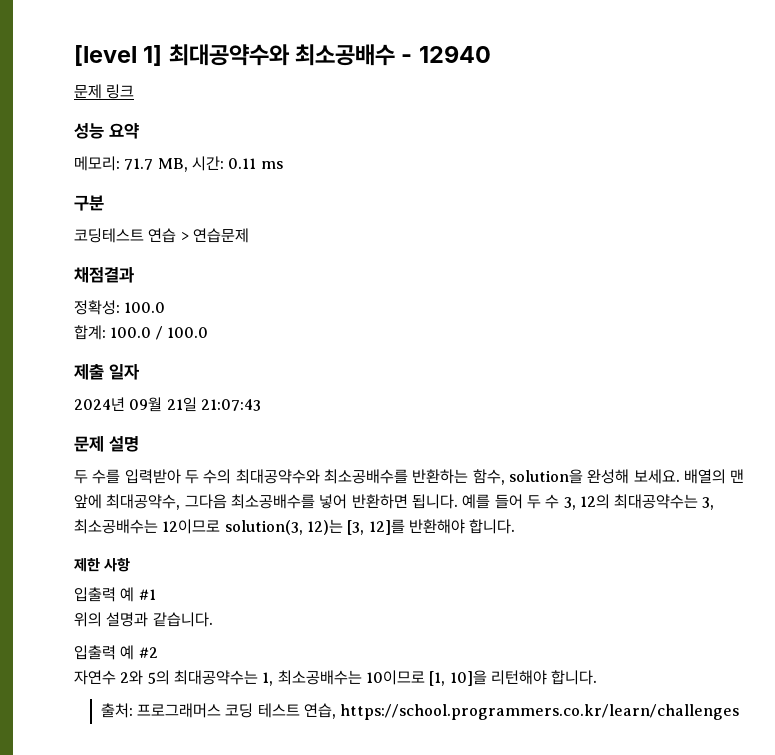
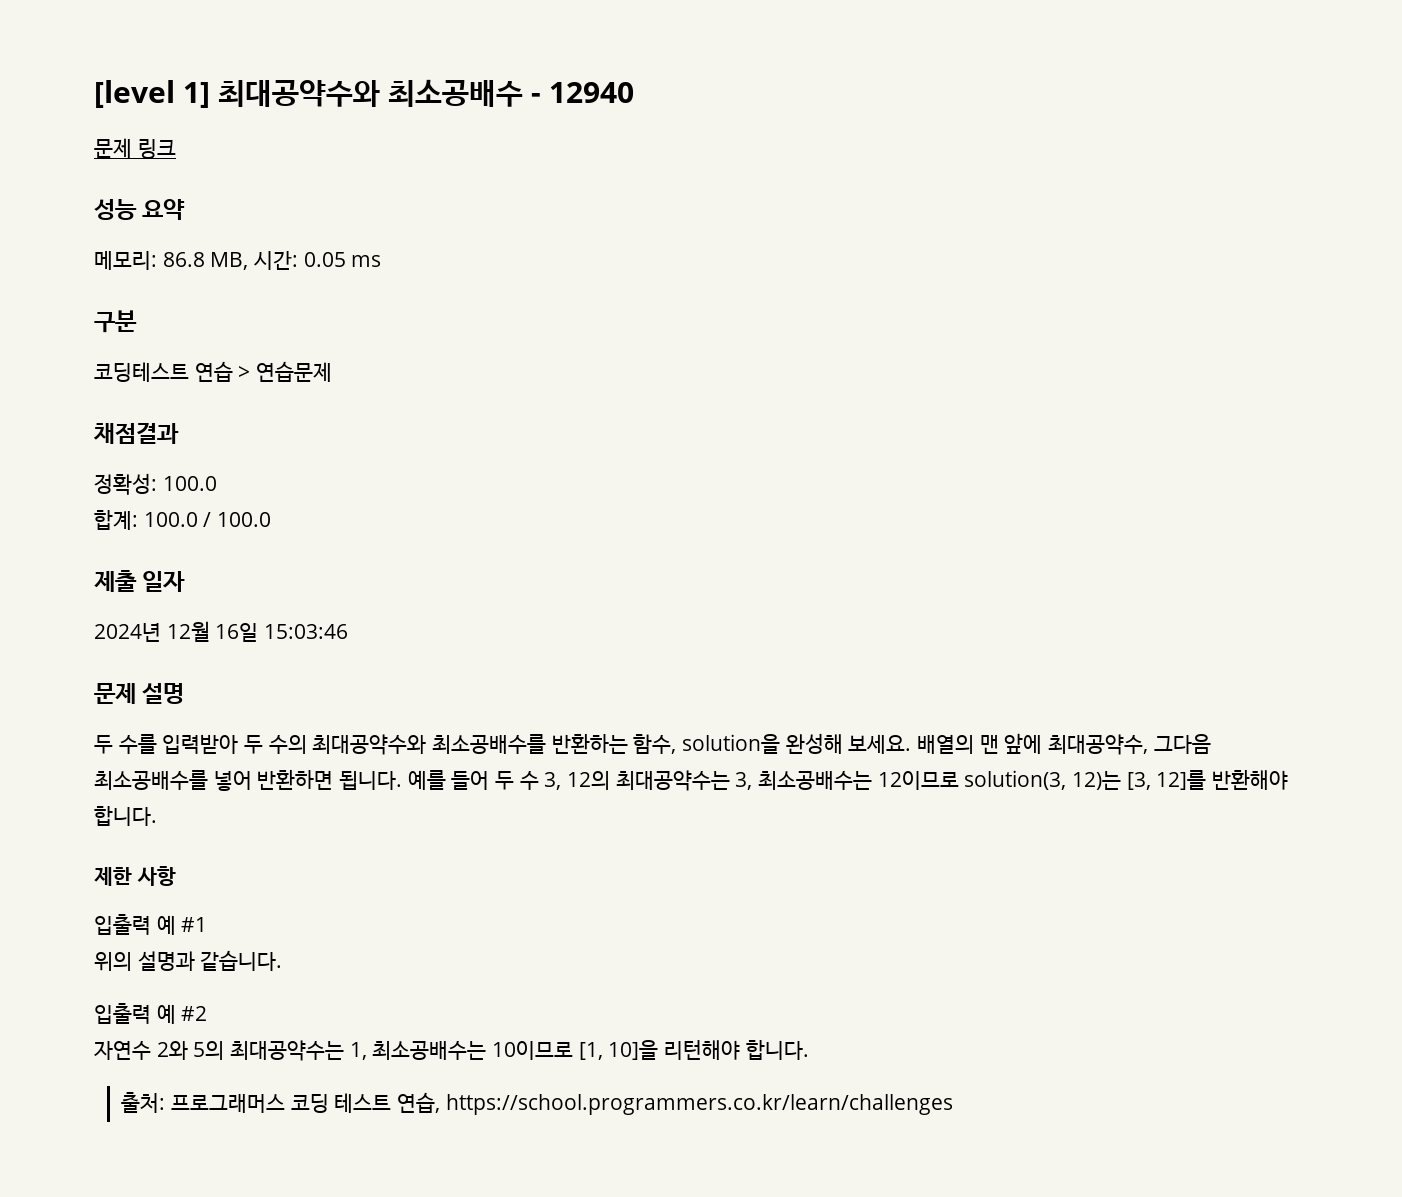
[124,158,154,170] 71.7 -> [162,252,205,267] 86.8
[228,158,257,169] 0.11 -> [303,252,346,267] 0.05
[129,397,261,412] 09월 21일 21:07:43 -> [166,621,349,642] 12월 16일 15:03:46

